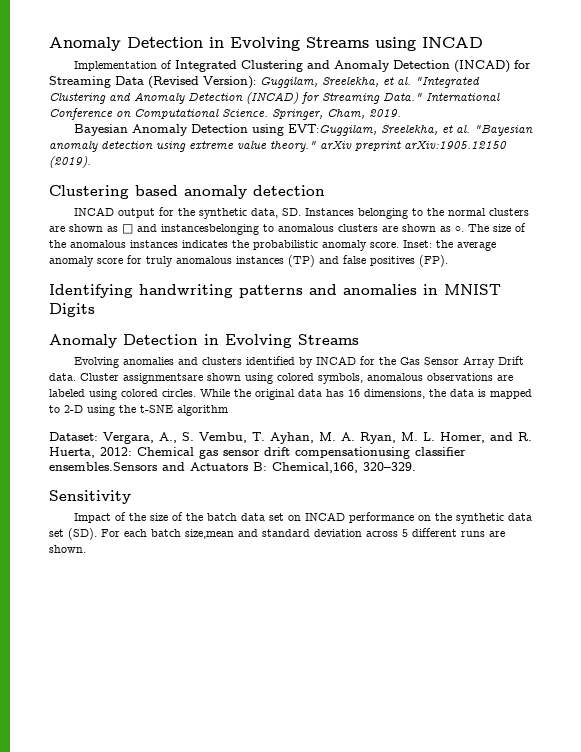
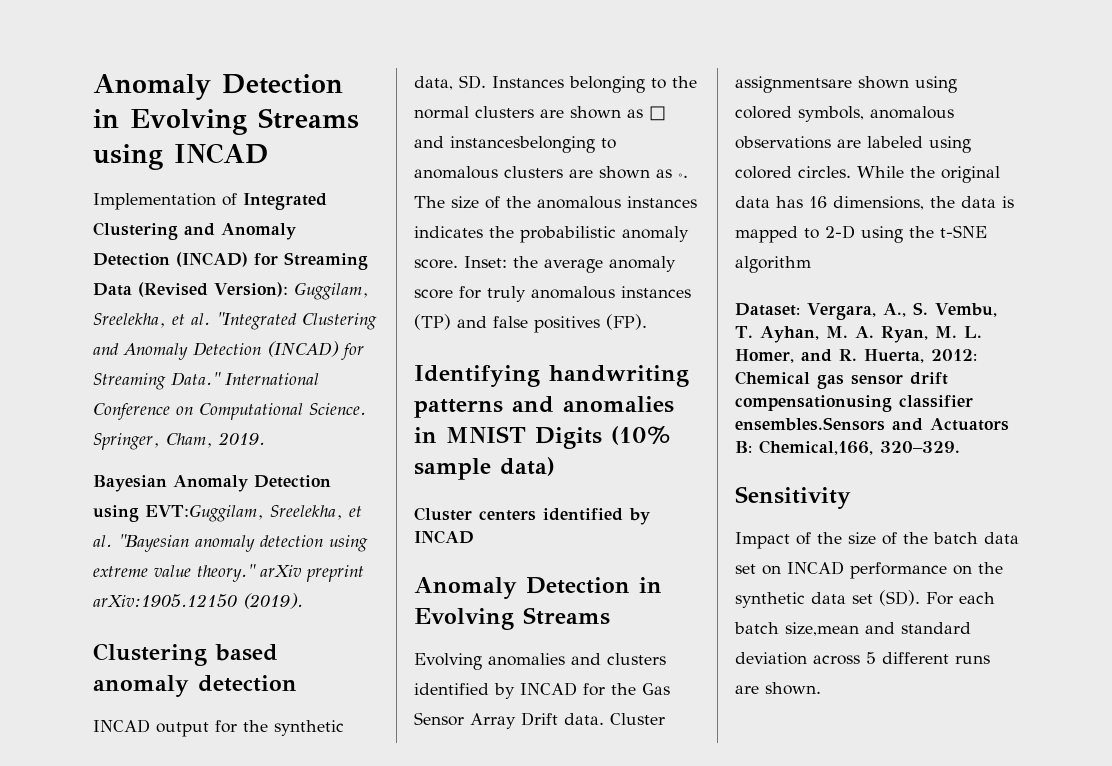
(95, 310) none -> [611,426,670,445] [414,457,555,480] [414,507,650,525] [414,530,474,544] (10% sample data) // Cluster centers identified by INCAD

